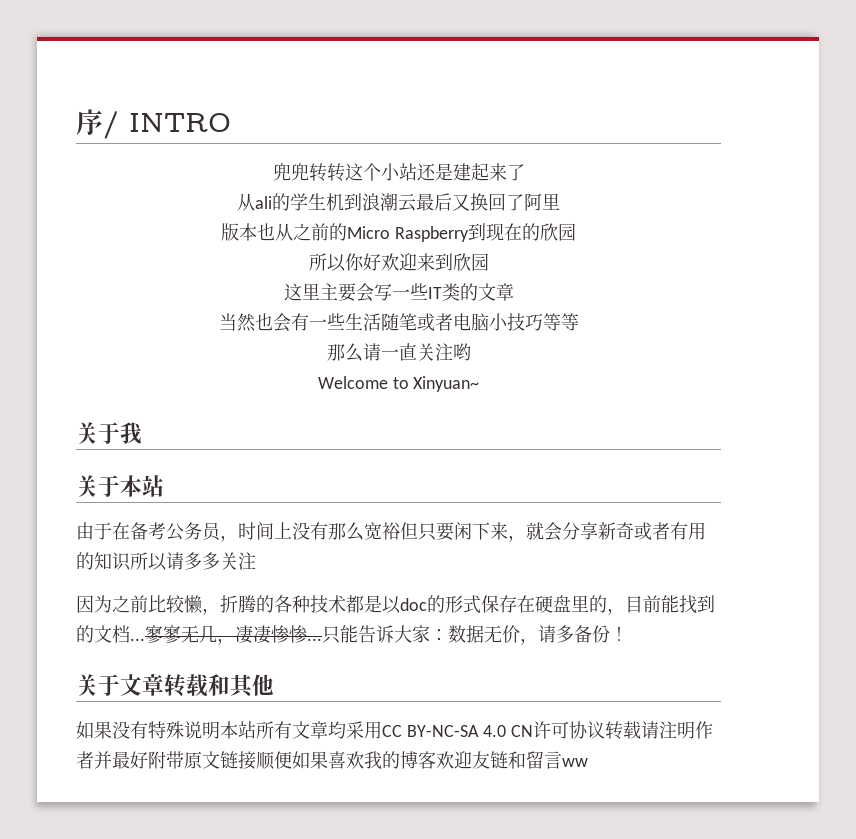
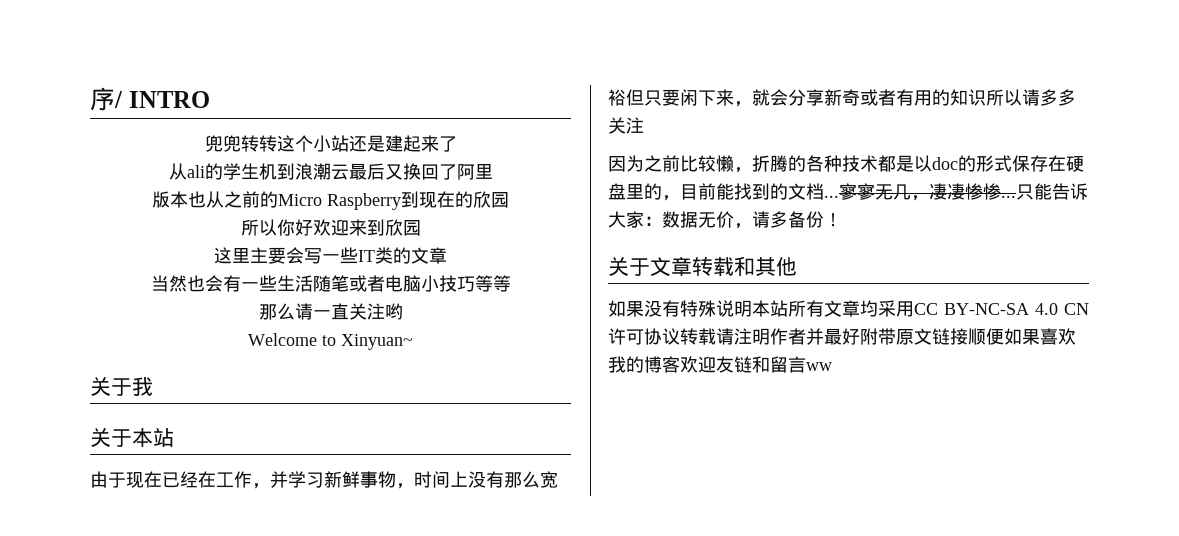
[112,522,222,541] 在备考公务员 -> [126,471,396,489] 现在已经在工作，并学习新鲜事物

